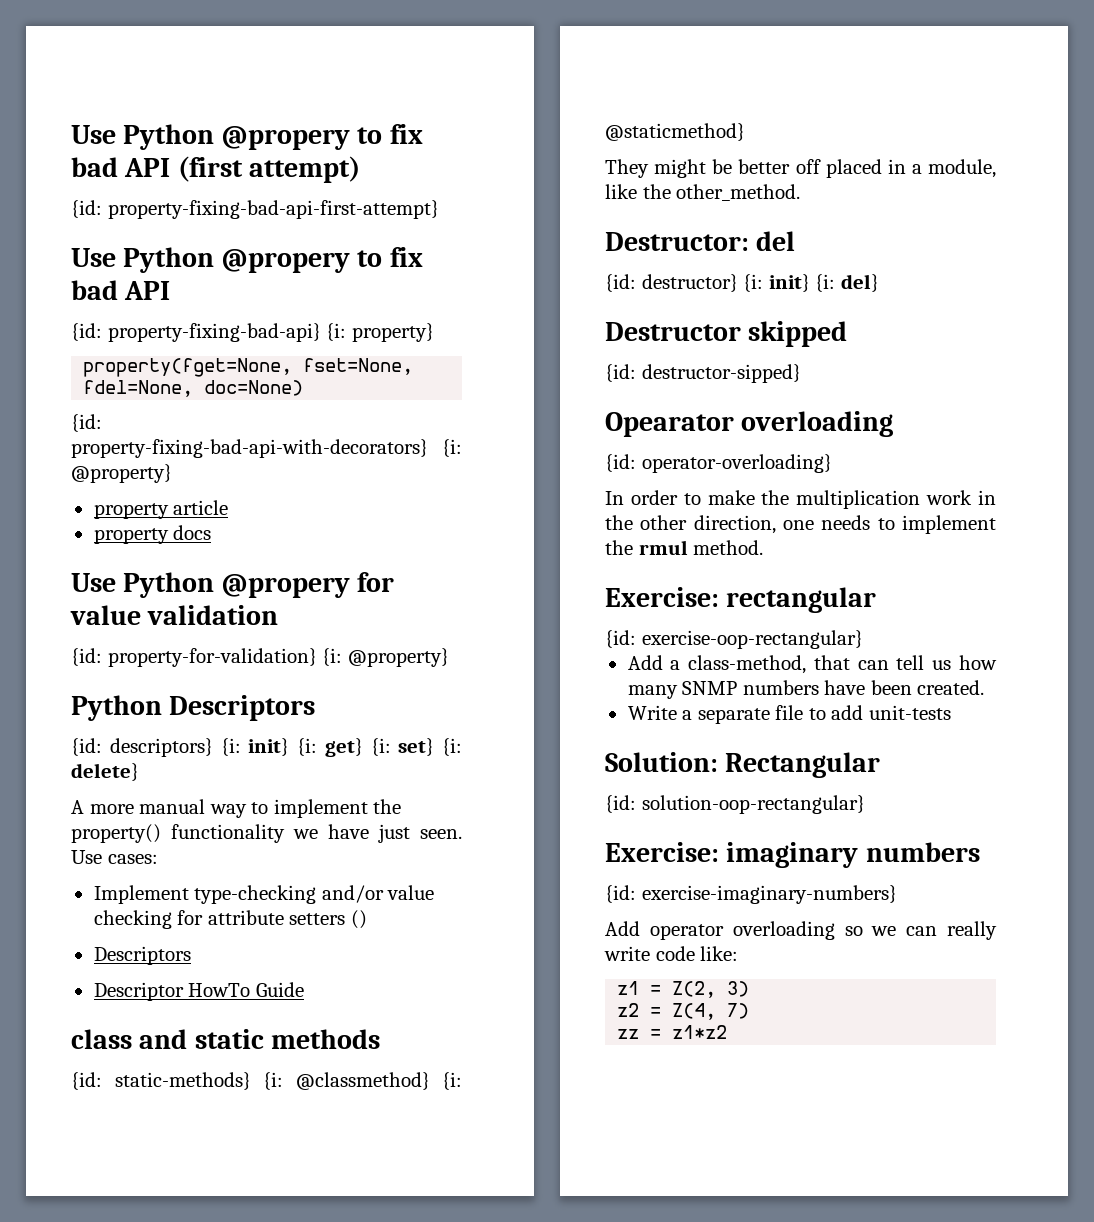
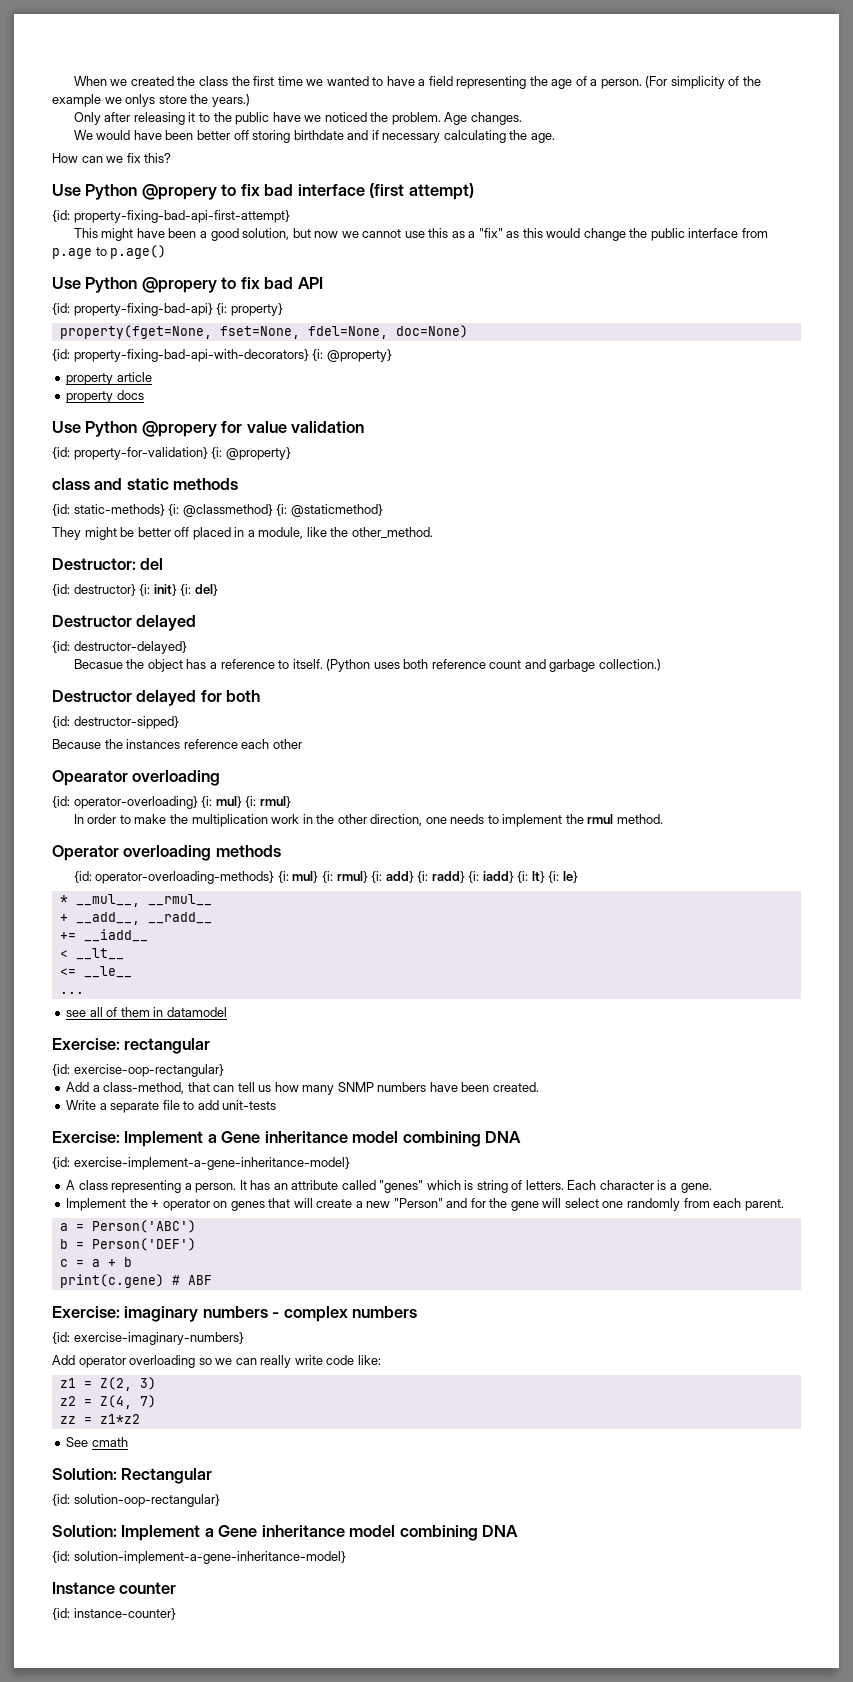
[71,124,423,150] [71,157,171,177] Use Python @propery to fix bad API -> [73,76,761,89] [52,94,250,107] [73,112,522,125] [73,130,555,143] [52,153,172,163] [52,184,365,200] When we created the class the first time we wanted to have a field representing the age of a person. (For simplicity of the example we onlys store the years.) // Only after releasing it to the public have we noticed the problem. Age changes. // We would have been better off storing birthdate and if necessary calculating the age. // How can we fix this? // Use Python @propery to fix bad interface
(439, 209) none -> [73,228,768,241] [52,245,167,259] // This might have been a good solution, but now we cannot use this as a "fix" as this would change the public interface from p.age to p.age()
[71,695,316,721] [71,738,462,757] [71,763,139,781] [71,799,402,818] [71,824,462,843] [71,850,158,864] [93,885,435,904] [93,910,367,929] [93,946,191,965] [93,982,304,1001] // Python Descriptors // {id: descriptors} {i: init} {i: get} {i: set} {i: delete} // A more manual way to implement the property() functionality we have just seen. Use cases: // Implement type-checking and/or value checking for attribute setters () // Descriptors // Descriptor HowTo Guide -> (291, 453) none
[748,321,848,347] [605,364,801,383] skipped // {id: destructor-sipped} -> [136,615,197,631] [52,641,187,654] [73,659,661,672] [52,690,261,706] [52,716,179,729] [52,739,302,749] delayed // {id: destructor-delayed} // Becasue the object has a reference to itself. (Python uses both reference count and garbage collection.) // Destructor delayed for both // {id: destructor-sipped} // Because the instances reference each other
(832, 463) none -> [201,796,291,808] {i: mul} {i: rmul}
(764, 547) none -> [52,845,281,861] [73,871,578,884] [59,894,212,907] [59,912,212,925] [59,929,148,942] [59,948,124,960] [59,966,132,978] [59,991,84,994] [66,1007,227,1017] // Operator overloading methods // {id: operator-overloading-methods} {i: mul} {i: rmul} {i: add} {i: radd} {i: iadd} {i: lt} {i: le} // * __mul__, __rmul__ // + __add__, __radd__ // += __iadd__ // < __lt__ // <= __le__ // ... // see all of them in datamodel
[605,752,881,778] [605,795,865,814] Solution: Rectangular // {id: solution-oop-rectangular} -> [52,1131,522,1147] [52,1157,350,1170] [66,1180,712,1193] [66,1198,784,1211] [59,1220,196,1233] [59,1238,196,1251] [59,1257,132,1267] [59,1274,212,1288] Exercise: Implement a Gene inheritance model combining DNA // {id: exercise-implement-a-gene-inheritance-model} // A class representing a person. It has an attribute called "genes" which is string of letters. Each character is a gene. // Implement the + operator on genes that will create a new "Person" and for the gene will select one randomly from each parent. // a = Person('ABC') // b = Person('DEF') // c = a + b // print(c.gene) # ABF
(980, 852) none -> [272,1306,418,1322] - complex numbers
(728, 1032) none -> [66,1437,128,1447] [52,1468,213,1484] [52,1494,220,1507] [52,1525,519,1541] [52,1551,346,1564] [52,1582,177,1594] [52,1608,176,1620] // See cmath // Solution: Rectangular // {id: solution-oop-rectangular} // Solution: Implement a Gene inheritance model combining DNA // {id: solution-implement-a-gene-inheritance-model} // Instance counter // {id: instance-counter}

